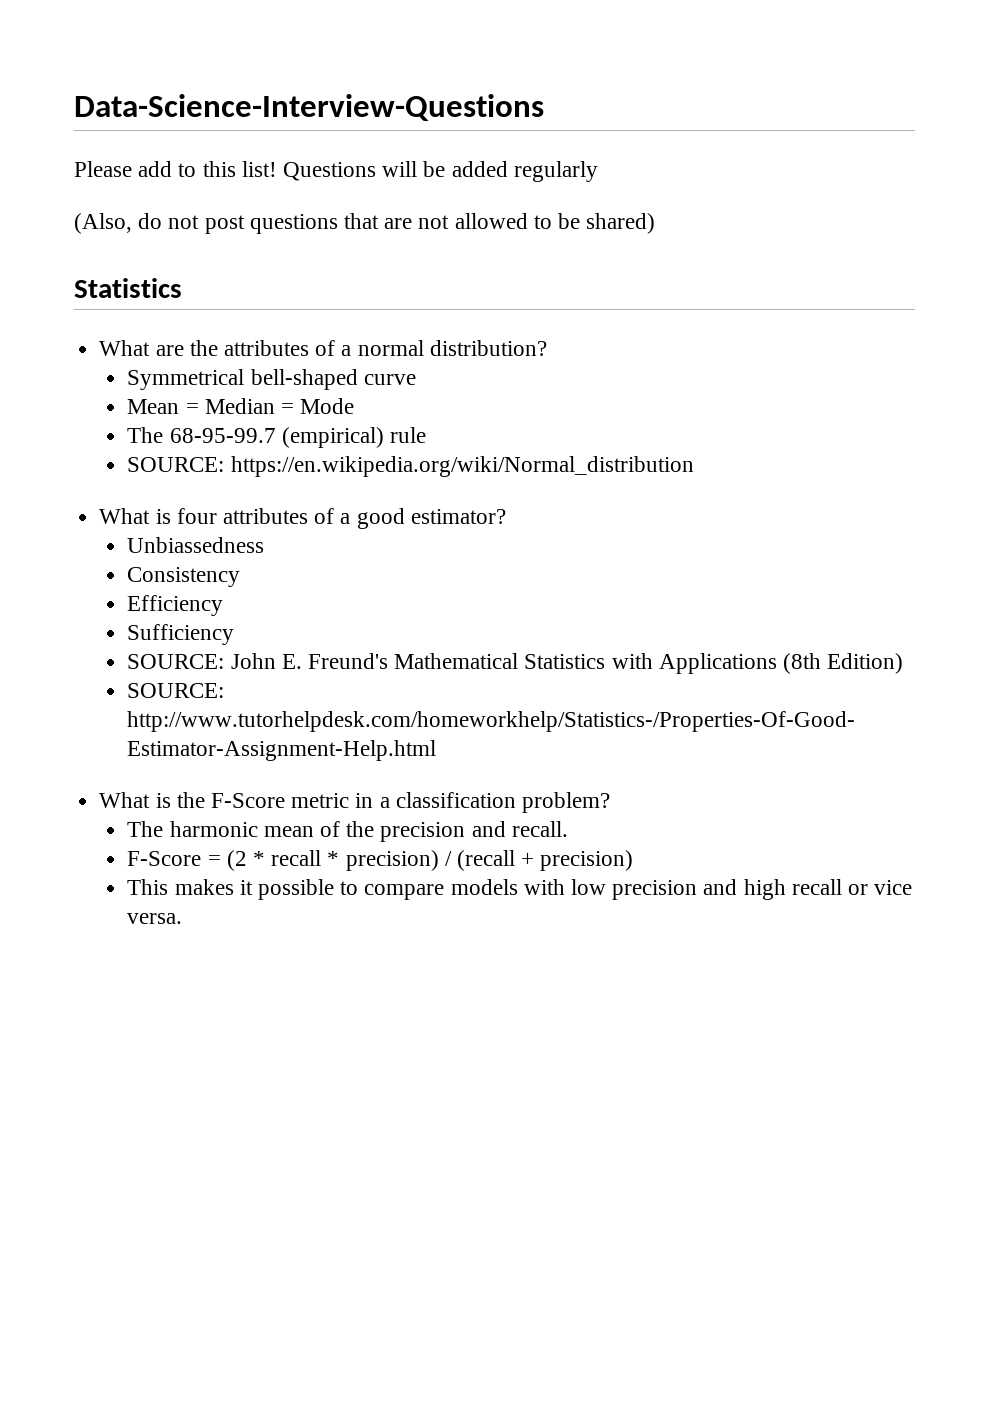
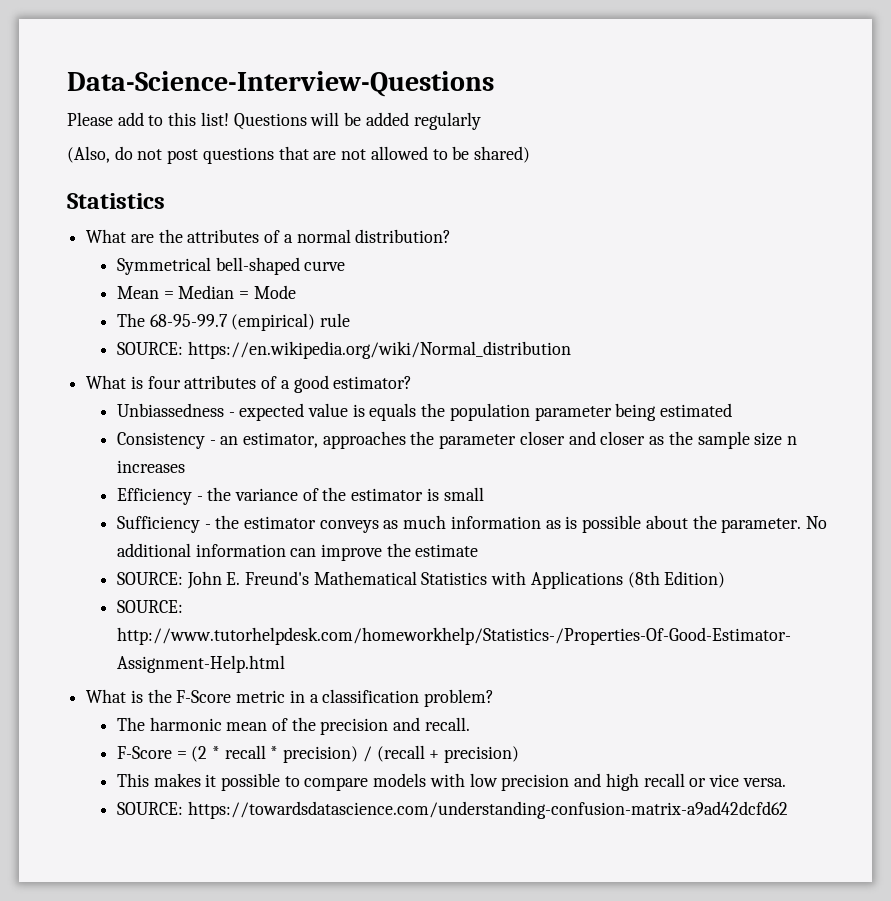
[127,567,241,587] [127,595,224,616] [127,624,235,645] // Consistency // Efficiency // Sufficiency -> [228,403,733,421] [116,431,798,449] [116,460,185,473] [116,487,484,505] [116,515,828,533] [116,543,479,561] - expected value is equals the population parameter being estimated // Consistency - an estimator, approaches the parameter closer and closer as the sample size n increases // Efficiency - the variance of the estimator is small // Sufficiency - the estimator conveys as much information as is possible about the parameter. No additional information can improve the estimate
(183, 918) none -> [116,801,788,819] // SOURCE: https://towardsdatascience.com/understanding-confusion-matrix-a9ad42dcfd62

